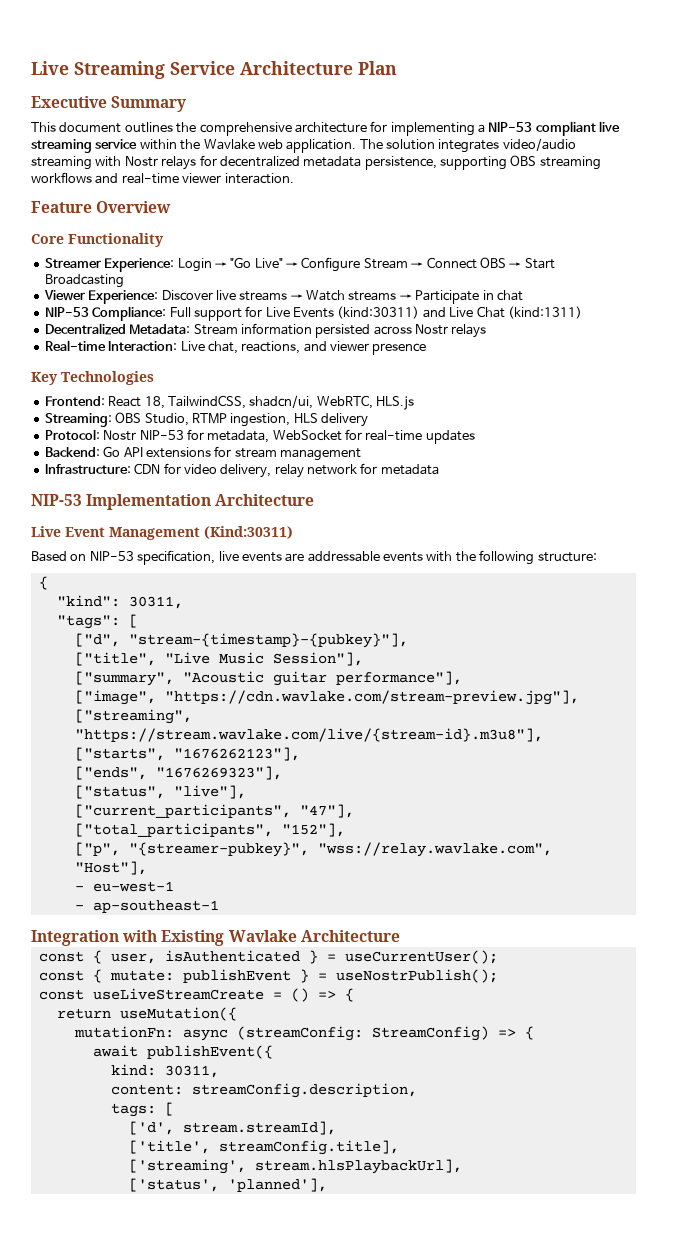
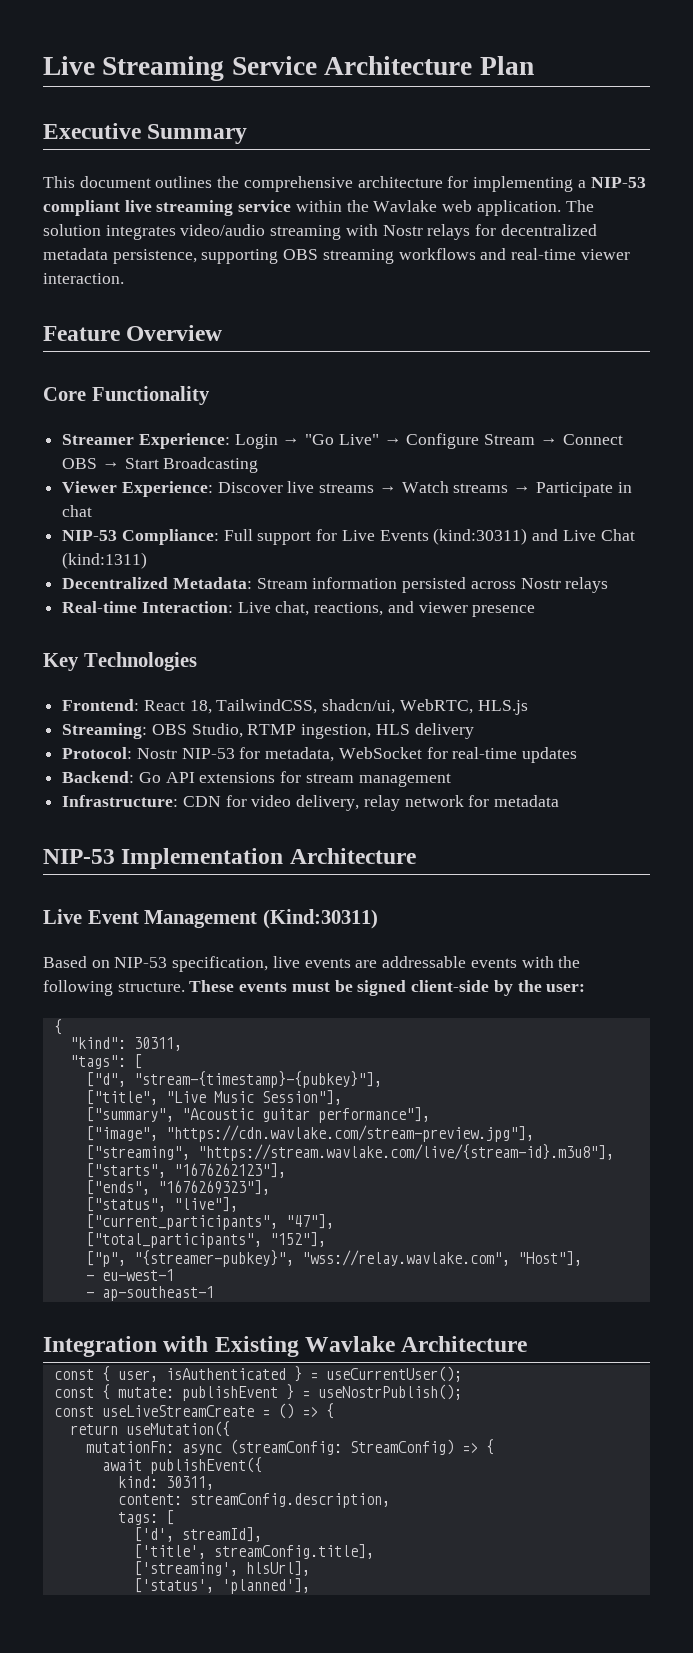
[537,552,597,562] structure: -> [117,980,586,996] structure. These events must be signed client-side by the user:
[182,1121,336,1135] stream.streamId], -> [181,1527,262,1542] streamId],
[254,1159,462,1174] stream.hlsPlaybackUrl], -> [245,1561,310,1576] hlsUrl],

